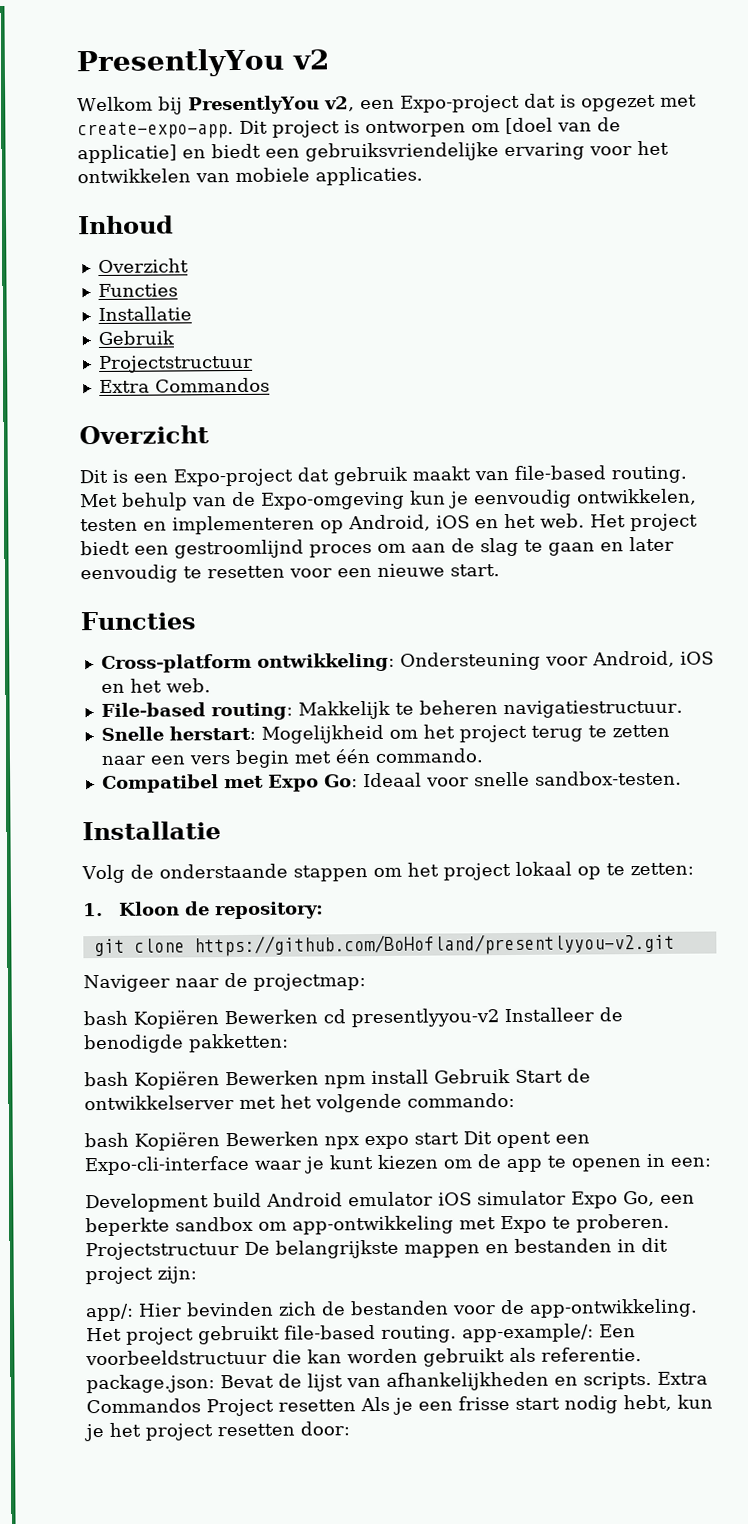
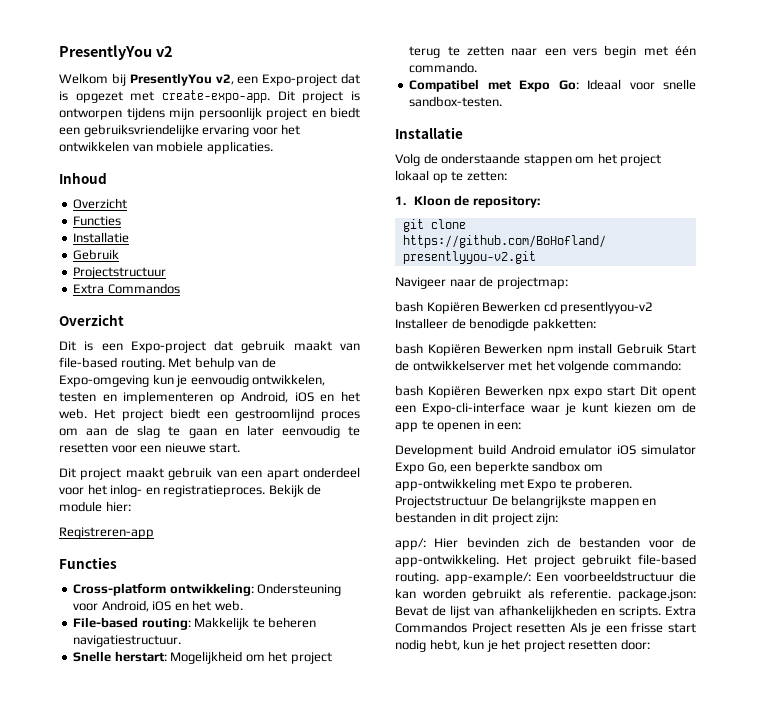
[471,117,621,135] [77,144,177,164] om [doel van de applicatie] -> [126,107,307,120] tijdens mijn persoonlijk project
(500, 570) none -> [59,467,360,480] [59,484,322,497] [59,501,131,512] [59,527,154,539] // Dit project maakt gebruik van een apart onderdeel voor het inlog- en registratieproces. Bekijk de module hier: // Registreren-app

